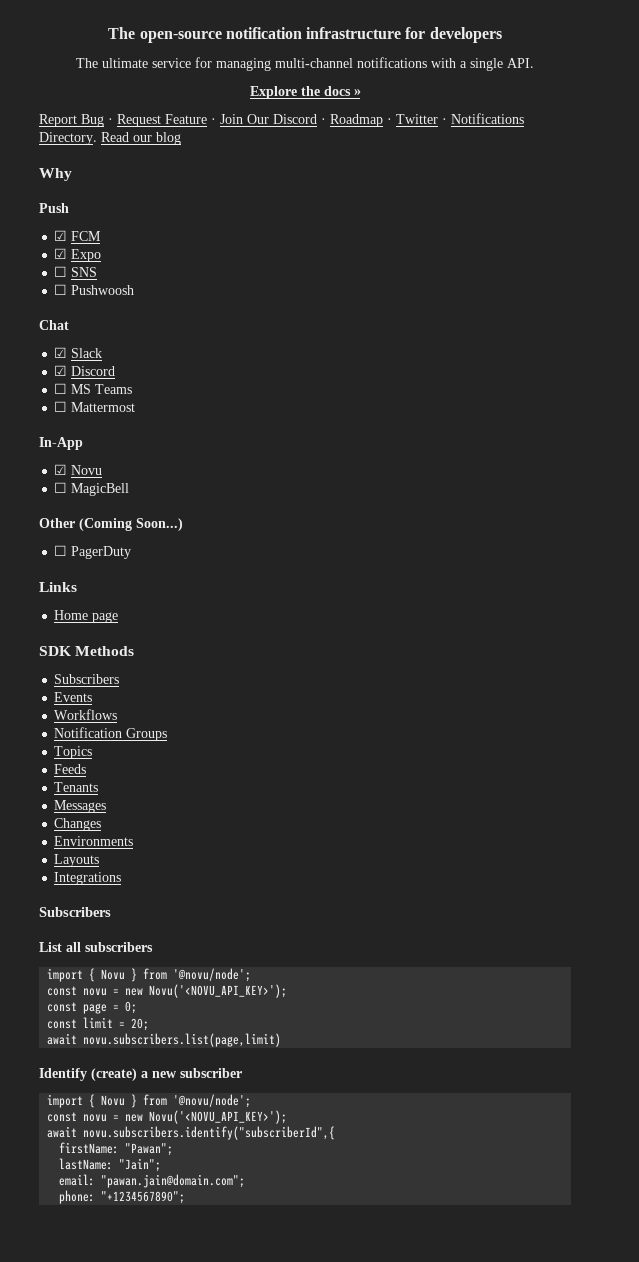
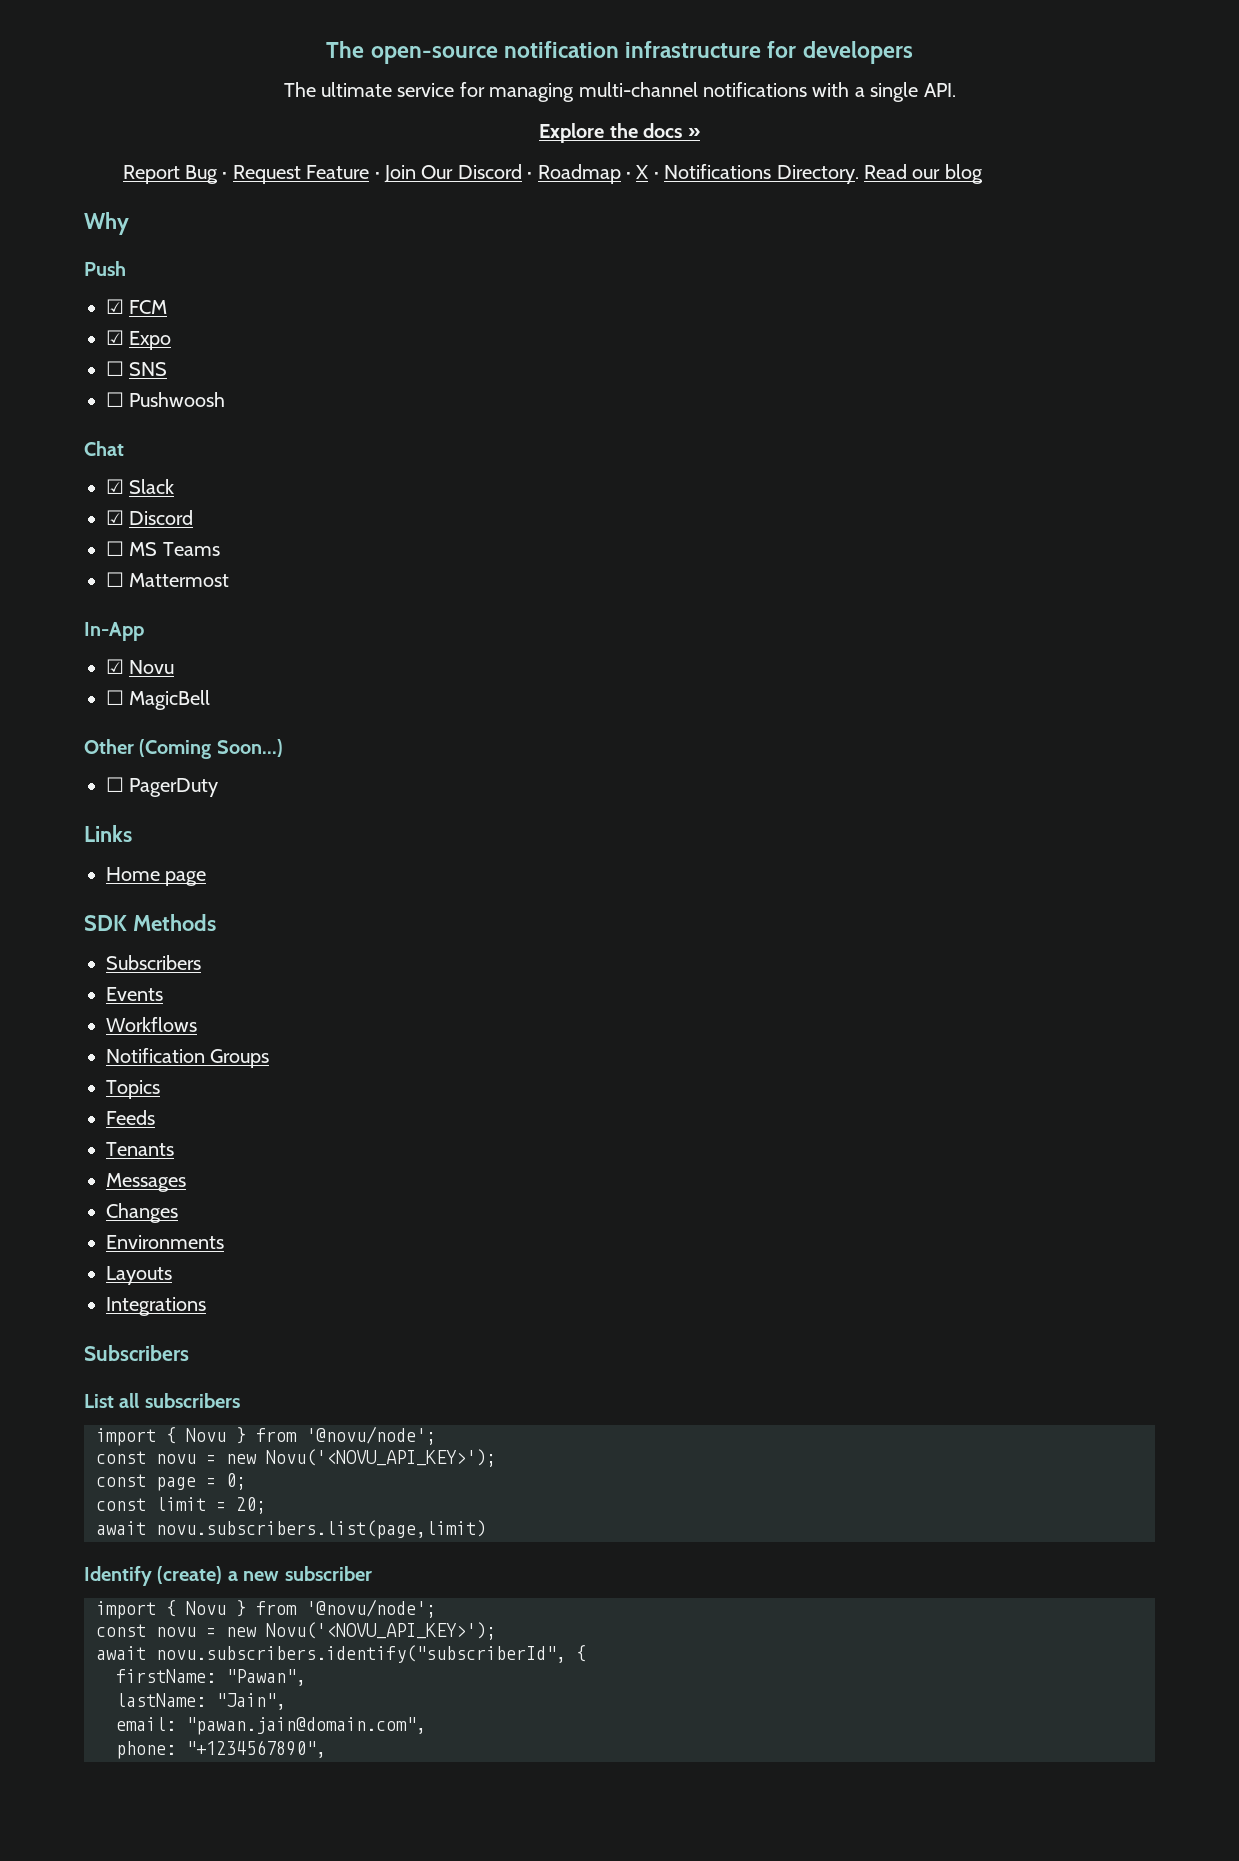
[396,114,438,124] Twitter -> [636,165,649,179] X
[83,1126,336,1140] novu.subscribers.identify("subscriberId",{ -> [156,1645,586,1663] novu.subscribers.identify("subscriberId", {
[125,1143,174,1156] "Pawan"; -> [226,1669,306,1686] "Pawan",
[119,1158,162,1172] "Jain"; -> [216,1693,286,1710] "Jain",
[101,1174,246,1188] "pawan.jain@domain.com"; -> [186,1717,426,1735] "pawan.jain@domain.com",
[101,1191,186,1204] "+1234567890"; -> [186,1740,326,1758] "+1234567890",

